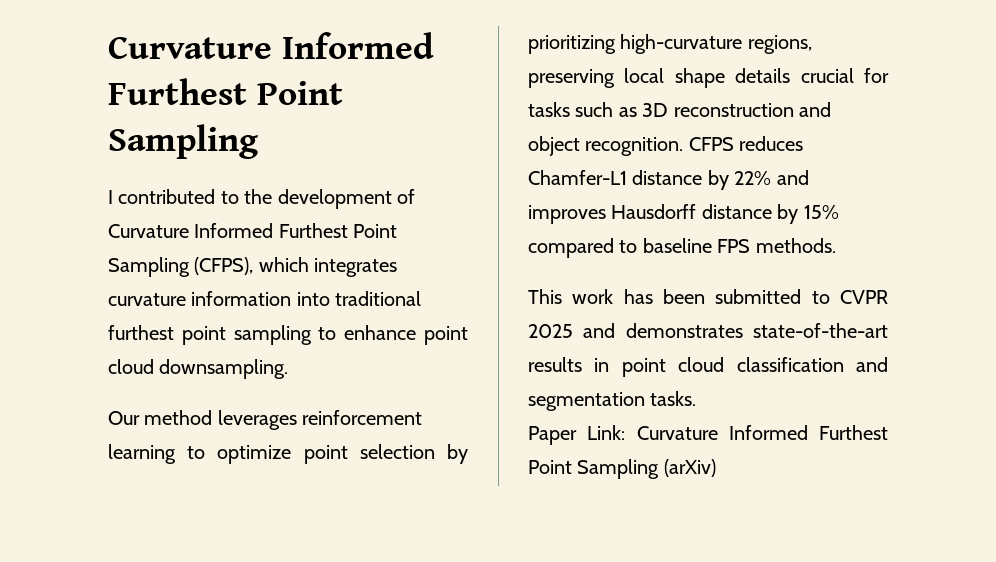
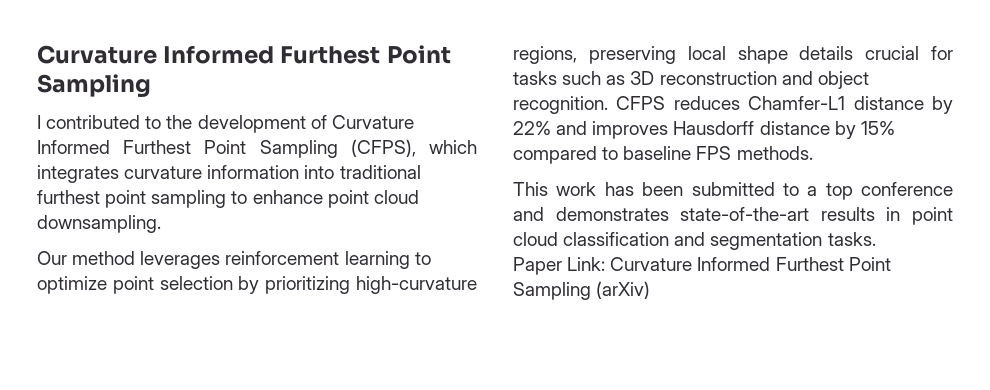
[840,290,888,304] [528,324,573,338] CVPR 2025 -> [807,182,953,200] a top conference

